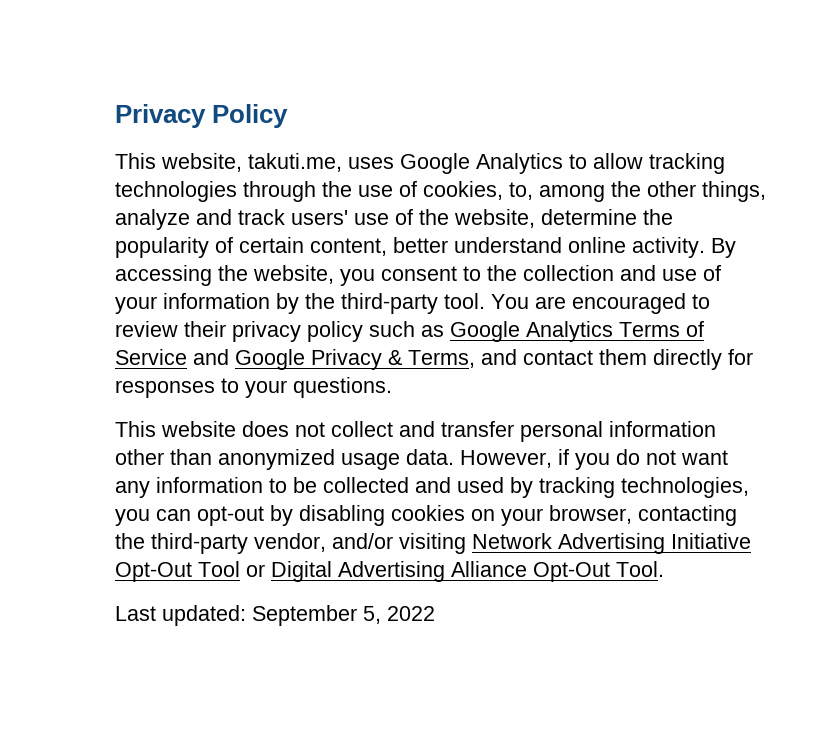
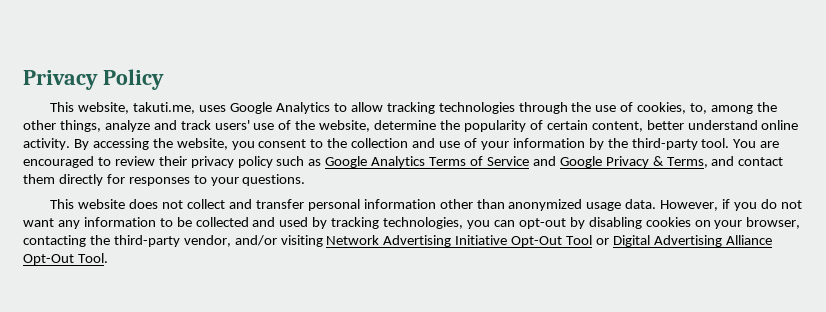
[115,605,435,626] // Last updated: September 5, 2022 -> (108, 258) none

